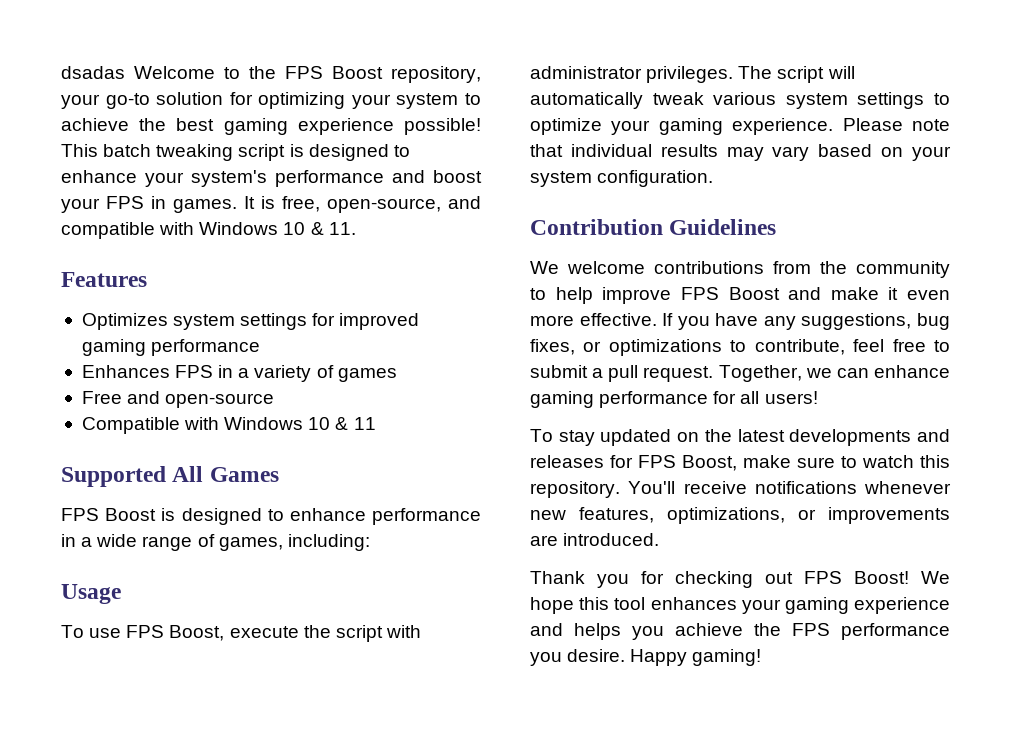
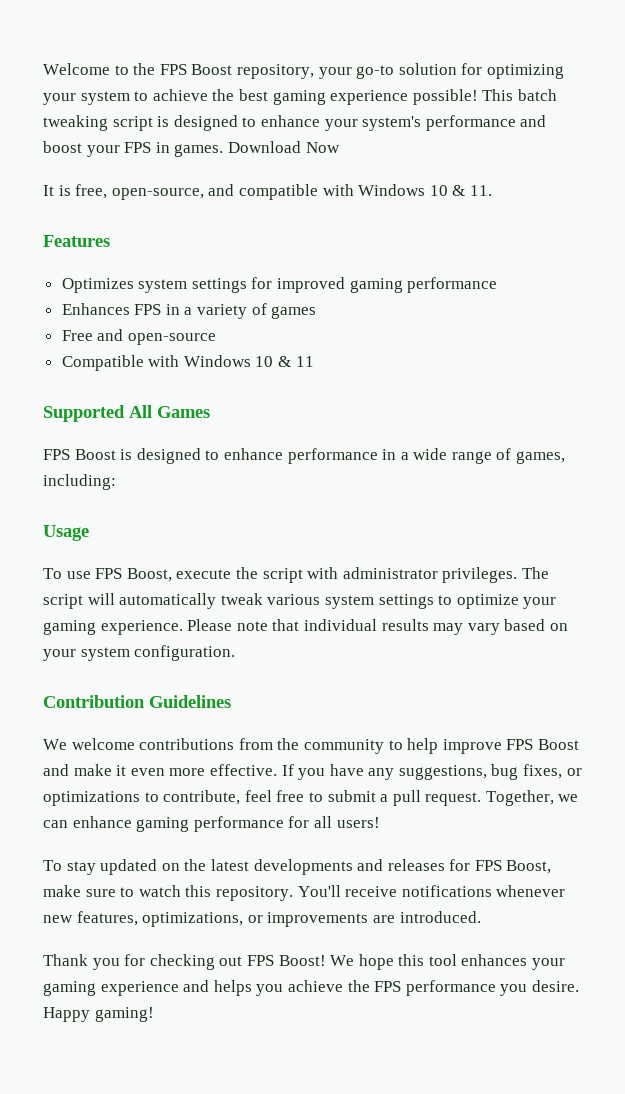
[61,66,125,79] dsadas -> (43, 69) none
(237, 206) none -> [227,141,340,153] Download Now //

